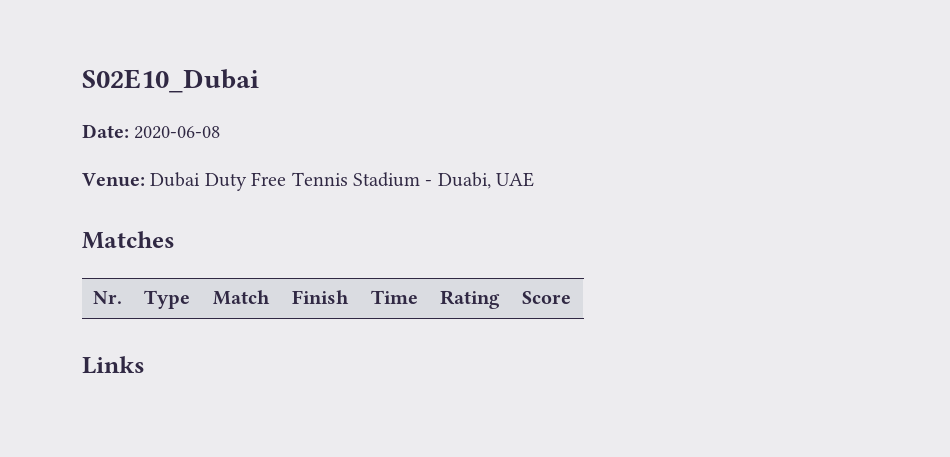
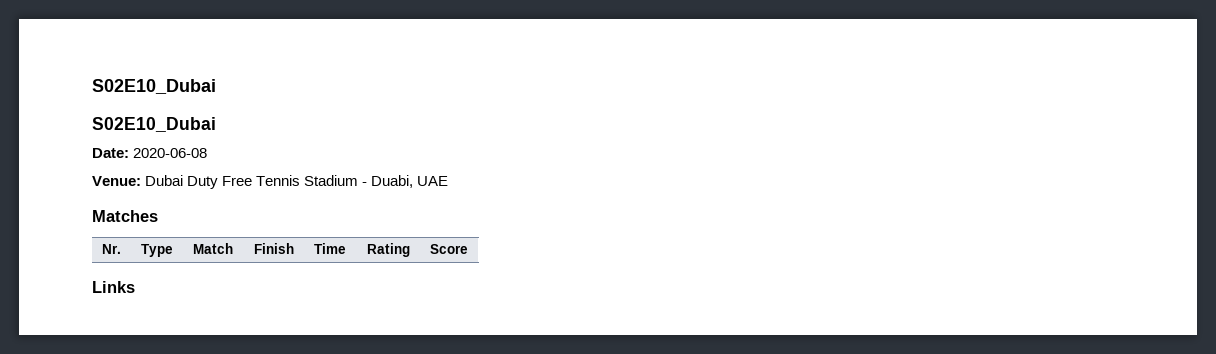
[82,69,259,93] S02E10_Dubai -> [92,79,216,94] [92,117,216,132] S02E10_Dubai // S02E10_Dubai

